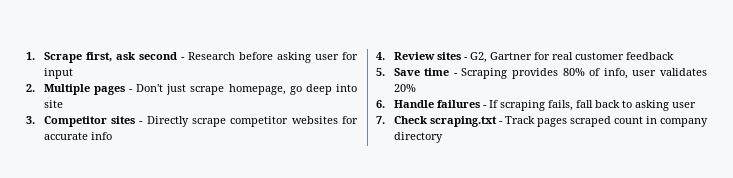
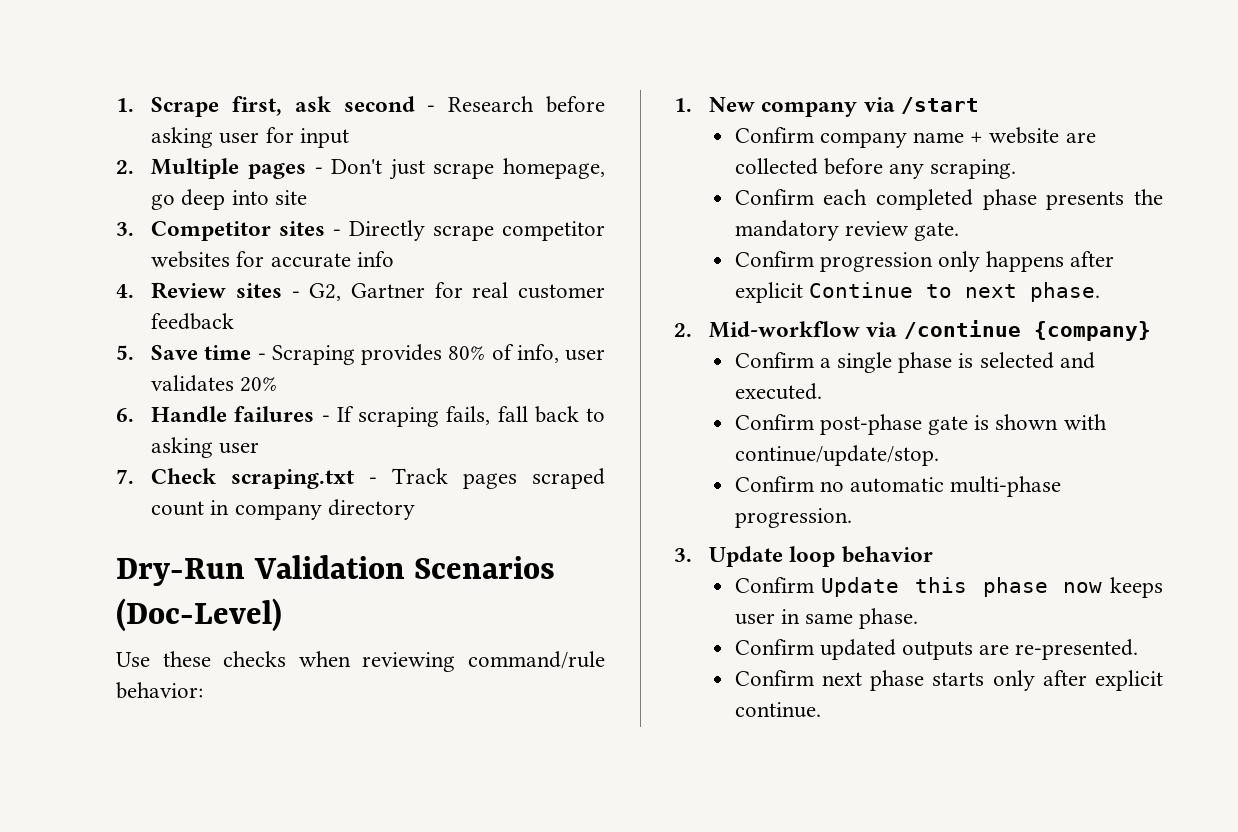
(443, 137) none -> [116,555,556,586] [116,598,282,632] [116,651,605,672] [116,682,203,699] [674,97,979,117] [734,127,1096,148] [734,158,1017,179] [734,189,1163,210] [734,220,959,241] [734,251,1115,272] [734,282,1100,303] [674,320,1151,341] [734,352,1095,373] [734,383,822,400] [734,414,1107,435] [734,445,939,466] [734,476,1062,497] [734,508,852,528] [674,546,933,567] [734,577,1163,598] [734,608,919,629] [734,639,1139,660] [734,670,1163,691] [734,702,821,718] // Dry-Run Validation Scenarios (Doc-Level) // Use these checks when reviewing command/rule behavior: // 1. New company via /start // Confirm company name + website are collected before any scraping. // Confirm each completed phase presents the mandatory review gate. // Confirm progression only happens after explicit Continue to next phase. // 2. Mid-workflow via /continue {company} // Confirm a single phase is selected and executed. // Confirm post-phase gate is shown with continue/update/stop. // Confirm no automatic multi-phase progression. // 3. Update loop behavior // Confirm Update this phase now keeps user in same phase. // Confirm updated outputs are re-presented. // Confirm next phase starts only after explicit continue.

